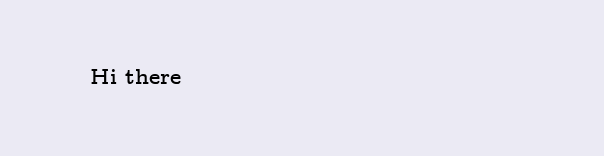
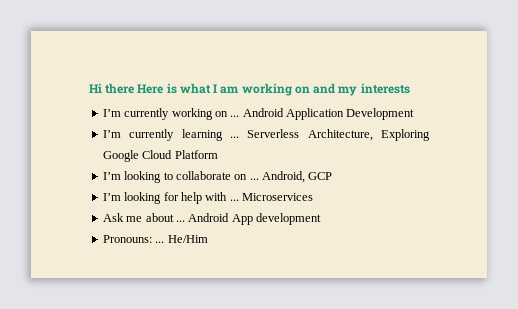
(181, 76) none -> [137,83,410,96] [102,108,415,120] [102,129,430,141] [102,150,218,162] [102,171,333,183] [102,192,313,204] [102,213,321,225] [102,235,208,243] Here is what I am working on and my interests // I’m currently working on ... Android Application Development // I’m currently learning ... Serverless Architecture, Exploring Google Cloud Platform // I’m looking to collaborate on ... Android, GCP // I’m looking for help with ... Microservices // Ask me about ... Android App development // Pronouns: ... He/Him

